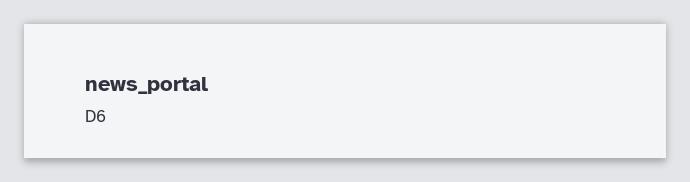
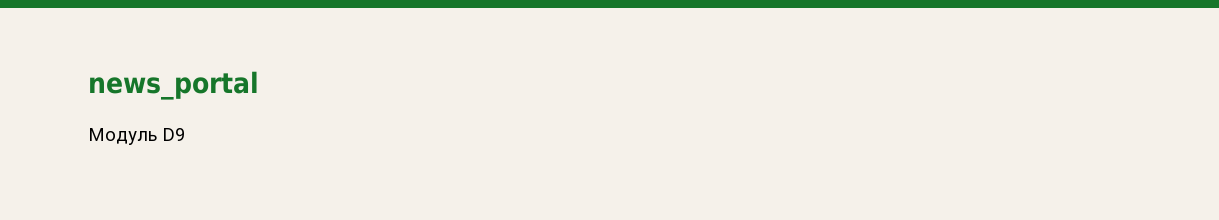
[85,110,106,122] D6 -> [88,128,185,145] Модуль D9

